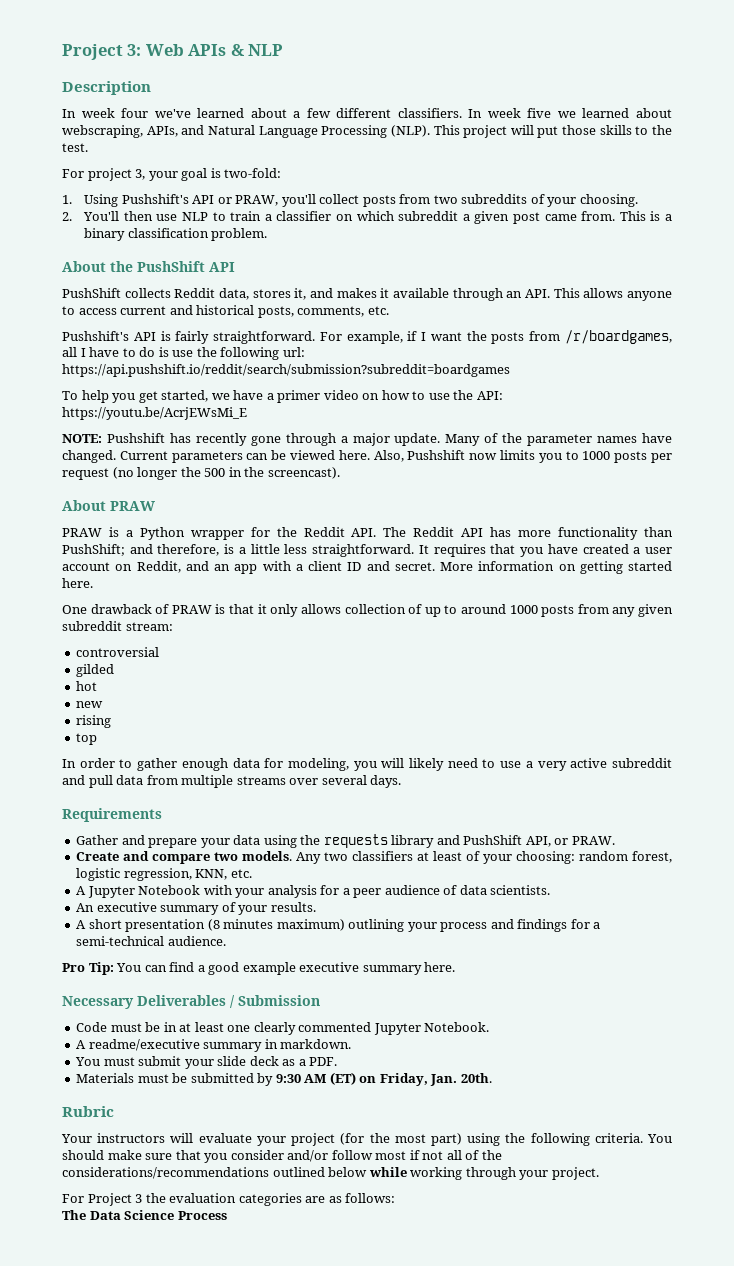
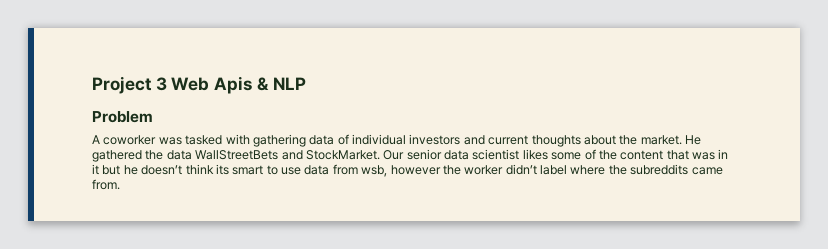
[62,44,227,60] Project 3: Web APIs -> [92,76,253,94] Project 3 Web Apis
[62,81,151,95] [62,108,673,118] [62,125,672,138] [62,143,88,152] [62,168,282,181] [62,194,638,207] [62,211,673,224] [84,228,268,241] [62,261,235,272] [62,288,672,301] [62,305,389,318] [62,330,672,344] [62,347,305,360] [62,364,510,377] [62,390,503,403] [62,407,247,420] [62,433,673,446] [62,450,672,463] [62,467,340,480] [62,500,155,511] [62,527,673,540] [62,544,673,557] [62,561,672,574] [62,578,93,588] [62,604,673,617] [62,621,173,631] [76,647,160,657] [76,664,115,677] [76,681,98,691] [76,701,104,708] [76,715,112,728] [76,733,98,745] [62,758,672,771] [62,775,402,788] [62,808,162,822] [76,834,615,848] [76,851,673,864] [76,868,252,881] [76,885,551,898] [76,902,316,915] [76,919,601,932] [76,936,226,946] [62,962,456,975] [62,995,320,1009] [76,1022,490,1035] [76,1039,352,1052] [75,1056,338,1069] [76,1072,492,1086] [62,1106,114,1117] [61,1133,672,1146] [62,1150,502,1163] [62,1167,599,1180] [62,1193,396,1206] [62,1210,227,1220] Description // In week four we've learned about a few different classifiers. In week five we learned about webscraping, APIs, and Natural Language Processing (NLP). This project will put those skills to the test. // For project 3, your goal is two-fold: // 1. Using Pushshift's API or PRAW, you'll collect posts from two subreddits of your choosing. // 2. You'll then use NLP to train a classifier on which subreddit a given post came from. This is a binary classification problem. // About the PushShift API // PushShift collects Reddit data, stores it, and makes it available through an API. This allows anyone to access current and historical posts, comments, etc. // Pushshift's API is fairly straightforward. For example, if I want the posts from /r/boardgames, all I have to do is use the following url: https://api.pushshift.io/reddit/search/submission?subreddit=boardgames // To help you get started, we have a primer video on how to use the API: https://youtu.be/AcrjEWsMi_E // NOTE: Pushshift has recently gone through a major update. Many of the parameter names have changed. Current parameters can be viewed here. Also, Pushshift now limits you to 1000 posts per request (no longer the 500 in the screencast). // About PRAW // PRAW is a Python wrapper for the Reddit API. The Reddit API has more functionality than PushShift; and therefore, is a little less straightforward. It requires that you have created a user account on Reddit, and an app with a client ID and secret. More information on getting started here. // One drawback of PRAW is that it only allows collection of up to around 1000 posts from any given subreddit stream: // controversial // gilded // hot // new // rising // top // In order to gather enough data for modeling, you will likely need to use a very active subreddit and pull data from multiple streams over several days. // Requirements // Gather and prepare your data using the requests library and PushShift API, or PRAW. // Create and compare two models. Any two classifiers at least of your choosing: random forest, logistic regression, KNN, etc. // A Jupyter Notebook with your analysis for a peer audience of data scientists. // An executive summary of your results. // A short presentation (8 minutes maximum) outlining your process and findings for a semi-technical audience. // Pro Tip: You can find a good example executive summary here. // Necessary Deliverables / Submission // Code must be in at least one clearly commented Jupyter Notebook. // A readme/executive summary in markdown. // You must submit your slide deck as a PDF. // Materials must be submitted by 9:30 AM (ET) on Friday, Jan. 20th. // Rubric // Your instructors will evaluate your project (for the most part) using the following criteria. You should make sure that you consider and/or follow most if not all of the considerations/recommendations outlined below while working through your project. // For Project 3 the evaluation categories are as follows: // The Data Science Process -> [92,111,153,123] [92,134,701,147] [92,149,729,162] [92,164,723,177] [92,179,120,190] Problem // A coworker was tasked with gathering data of individual investors and current thoughts about the market. He gathered the data WallStreetBets and StockMarket. Our senior data scientist likes some of the content that was in it but he doesn’t think its smart to use data from wsb, however the worker didn’t label where the subreddits came from.

